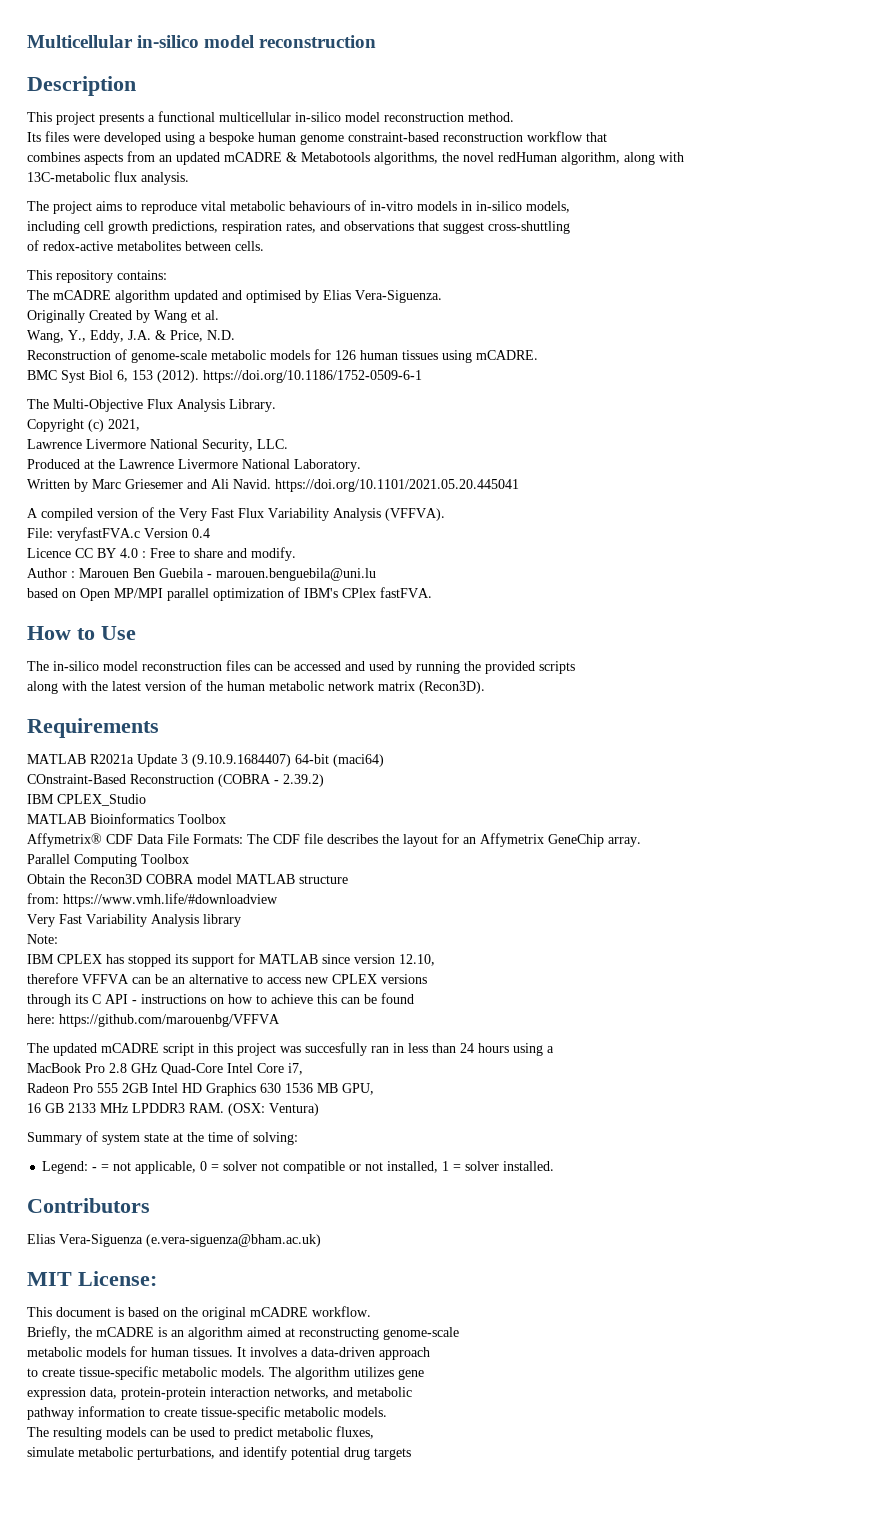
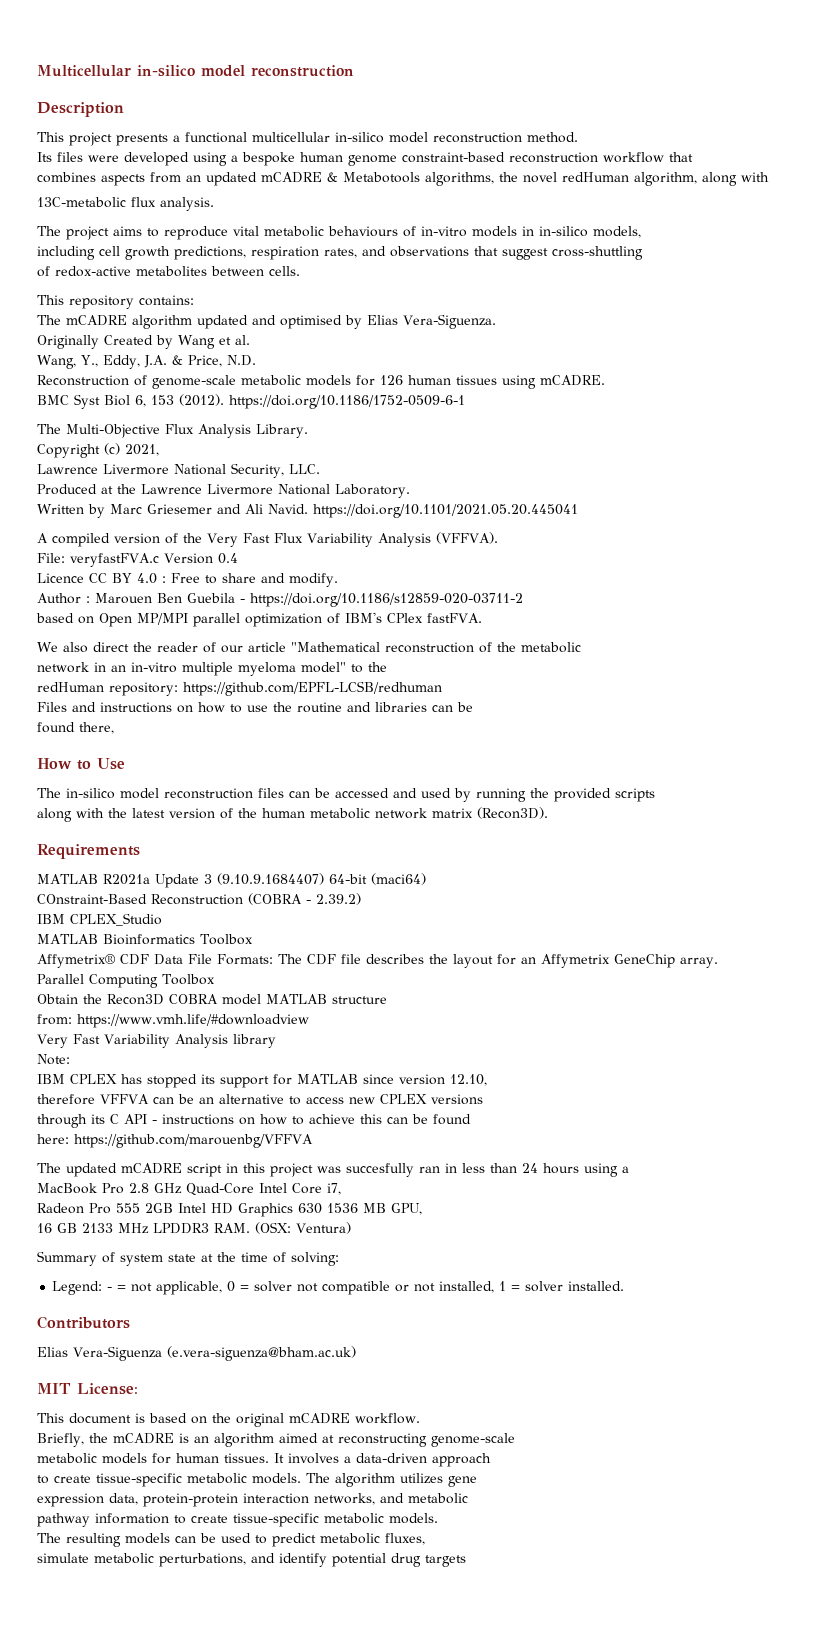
[216,568,376,581] marouen.benguebila@uni.lu -> [250,593,523,607] https://doi.org/10.1186/s12859-020-03711-2
(432, 592) none -> [37,642,581,653] [37,662,387,676] [37,681,442,696] [37,702,473,713] [37,722,114,734] // We also direct the reader of our article "Mathematical reconstruction of the metabolic // network in an in-vitro multiple myeloma model" to the // redHuman repository: https://github.com/EPFL-LCSB/redhuman // Files and instructions on how to use the routine and libraries can be // found there,

